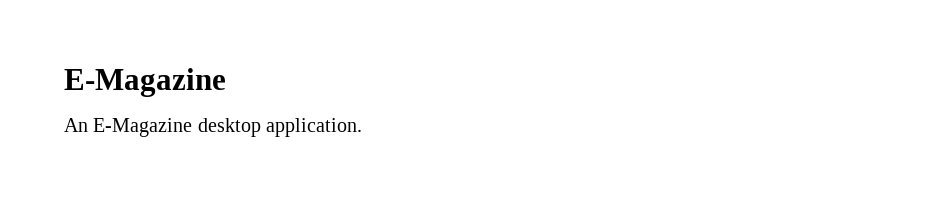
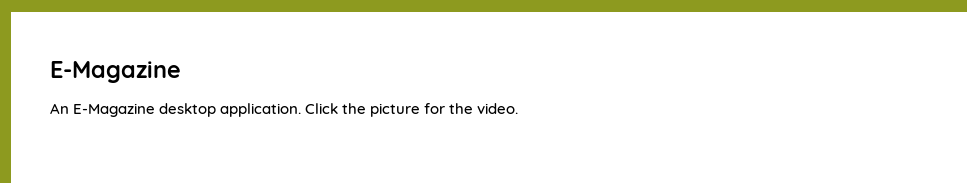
(363, 127) none -> [305,103,519,117] Click the picture for the video.

